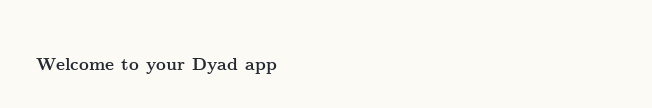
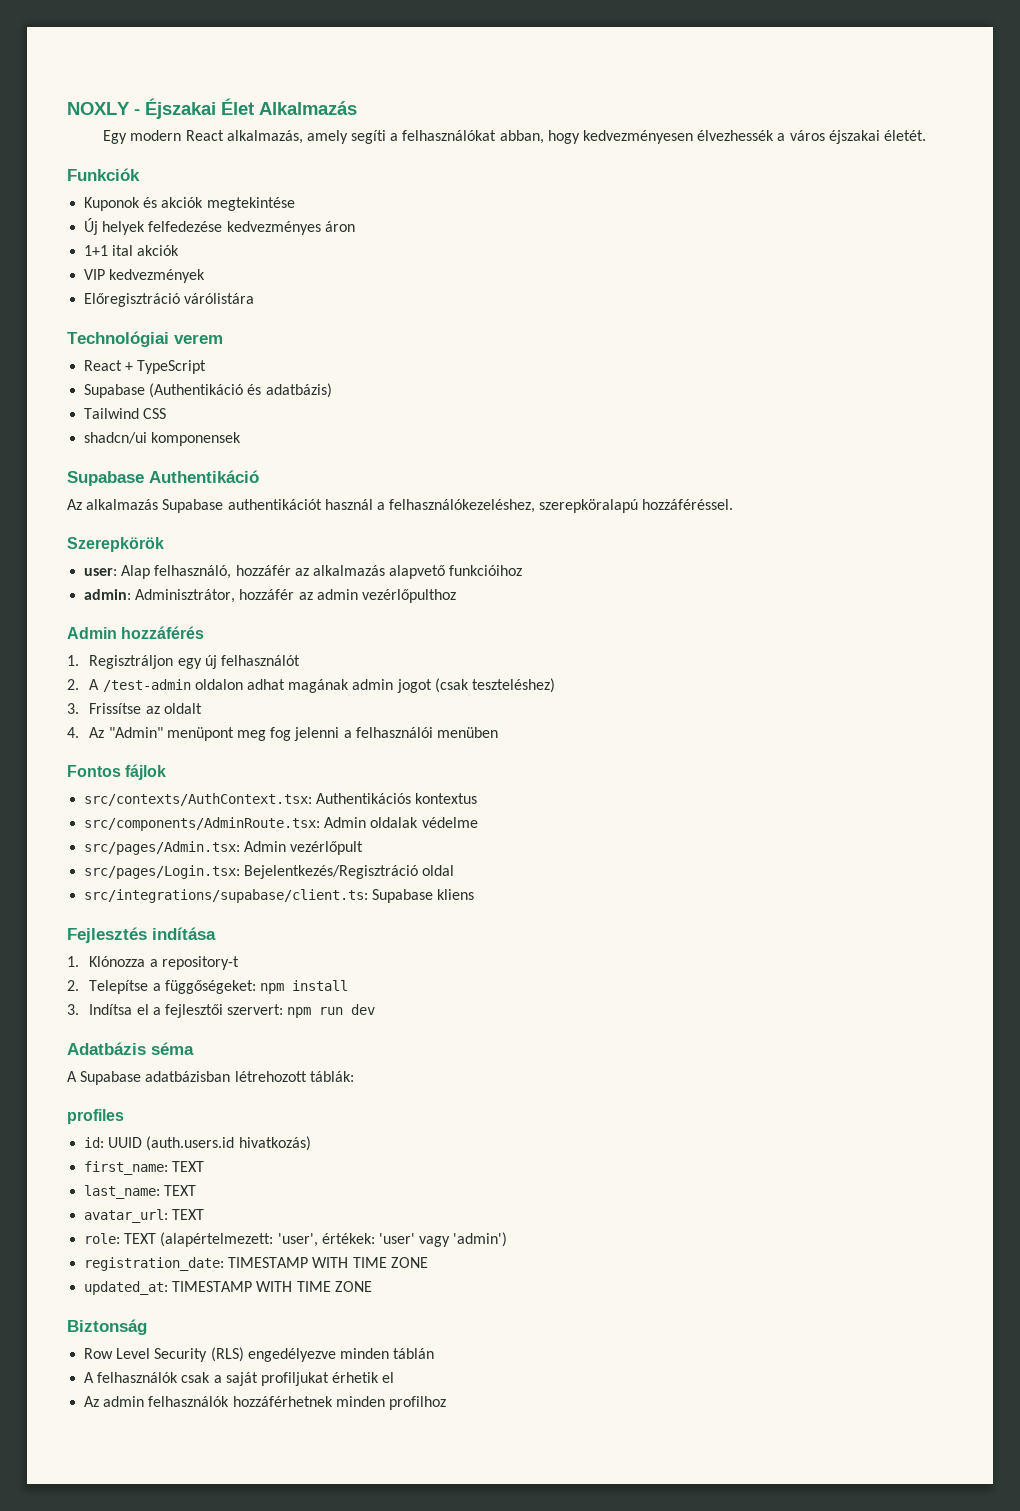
[36,58,277,74] Welcome to your Dyad app -> [67,98,357,119] [103,130,926,144] [67,168,140,181] [84,197,295,211] [84,218,355,235] [84,245,180,256] [84,269,206,283] [84,293,255,307] [67,331,223,347] [84,360,207,374] [84,383,332,398] [84,408,167,419] [84,432,242,446] [67,470,259,486] [67,499,734,513] [67,537,164,552] [84,565,523,579] [84,589,456,603] [67,626,205,639] [67,655,301,669] [67,678,555,693] [67,703,202,714] [67,727,498,741] [67,764,167,780] [84,793,478,806] [84,817,478,831] [84,841,364,855] [84,865,455,879] [84,889,475,903] [67,927,216,943] [67,956,239,970] [67,980,349,994] [67,1004,376,1018] [67,1042,194,1055] [67,1071,354,1085] [67,1109,124,1124] [84,1136,311,1151] [84,1161,205,1175] [84,1185,197,1199] [84,1209,205,1223] [84,1232,508,1247] [84,1257,428,1271] [84,1281,372,1295] [67,1319,147,1335] [84,1347,435,1362] [84,1372,395,1386] [84,1396,446,1410] NOXLY - Éjszakai Élet Alkalmazás // Egy modern React alkalmazás, amely segíti a felhasználókat abban, hogy kedvezményesen élvezhessék a város éjszakai életét. // Funkciók // Kuponok és akciók megtekintése // Új helyek felfedezése kedvezményes áron // 1+1 ital akciók // VIP kedvezmények // Előregisztráció várólistára // Technológiai verem // React + TypeScript // Supabase (Authentikáció és adatbázis) // Tailwind CSS // shadcn/ui komponensek // Supabase Authentikáció // Az alkalmazás Supabase authentikációt használ a felhasználókezeléshez, szerepköralapú hozzáféréssel. // Szerepkörök // user: Alap felhasználó, hozzáfér az alkalmazás alapvető funkcióihoz // admin: Adminisztrátor, hozzáfér az admin vezérlőpulthoz // Admin hozzáférés // 1. Regisztráljon egy új felhasználót // 2. A /test-admin oldalon adhat magának admin jogot (csak teszteléshez) // 3. Frissítse az oldalt // 4. Az "Admin" menüpont meg fog jelenni a felhasználói menüben // Fontos fájlok // src/contexts/AuthContext.tsx: Authentikációs kontextus // src/components/AdminRoute.tsx: Admin oldalak védelme // src/pages/Admin.tsx: Admin vezérlőpult // src/pages/Login.tsx: Bejelentkezés/Regisztráció oldal // src/integrations/supabase/client.ts: Supabase kliens // Fejlesztés indítása // 1. Klónozza a repository-t // 2. Telepítse a függőségeket: npm install // 3. Indítsa el a fejlesztői szervert: npm run dev // Adatbázis séma // A Supabase adatbázisban létrehozott táblák: // profiles // id: UUID (auth.users.id hivatkozás) // first_name: TEXT // last_name: TEXT // avatar_url: TEXT // role: TEXT (alapértelmezett: 'user', értékek: 'user' vagy 'admin') // registration_date: TIMESTAMP WITH TIME ZONE // updated_at: TIMESTAMP WITH TIME ZONE // Biztonság // Row Level Security (RLS) engedélyezve minden táblán // A felhasználók csak a saját profiljukat érhetik el // Az admin felhasználók hozzáférhetnek minden profilhoz

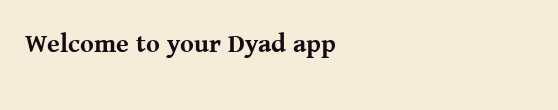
[67,98,357,119] [103,130,926,144] [67,168,140,181] [84,197,295,211] [84,218,355,235] [84,245,180,256] [84,269,206,283] [84,293,255,307] [67,331,223,347] [84,360,207,374] [84,383,332,398] [84,408,167,419] [84,432,242,446] [67,470,259,486] [67,499,734,513] [67,537,164,552] [84,565,523,579] [84,589,456,603] [67,626,205,639] [67,655,301,669] [67,678,555,693] [67,703,202,714] [67,727,498,741] [67,764,167,780] [84,793,478,806] [84,817,478,831] [84,841,364,855] [84,865,455,879] [84,889,475,903] [67,927,216,943] [67,956,239,970] [67,980,349,994] [67,1004,376,1018] [67,1042,194,1055] [67,1071,354,1085] [67,1109,124,1124] [84,1136,311,1151] [84,1161,205,1175] [84,1185,197,1199] [84,1209,205,1223] [84,1232,508,1247] [84,1257,428,1271] [84,1281,372,1295] [67,1319,147,1335] [84,1347,435,1362] [84,1372,395,1386] [84,1396,446,1410] NOXLY - Éjszakai Élet Alkalmazás // Egy modern React alkalmazás, amely segíti a felhasználókat abban, hogy kedvezményesen élvezhessék a város éjszakai életét. // Funkciók // Kuponok és akciók megtekintése // Új helyek felfedezése kedvezményes áron // 1+1 ital akciók // VIP kedvezmények // Előregisztráció várólistára // Technológiai verem // React + TypeScript // Supabase (Authentikáció és adatbázis) // Tailwind CSS // shadcn/ui komponensek // Supabase Authentikáció // Az alkalmazás Supabase authentikációt használ a felhasználókezeléshez, szerepköralapú hozzáféréssel. // Szerepkörök // user: Alap felhasználó, hozzáfér az alkalmazás alapvető funkcióihoz // admin: Adminisztrátor, hozzáfér az admin vezérlőpulthoz // Admin hozzáférés // 1. Regisztráljon egy új felhasználót // 2. A /test-admin oldalon adhat magának admin jogot (csak teszteléshez) // 3. Frissítse az oldalt // 4. Az "Admin" menüpont meg fog jelenni a felhasználói menüben // Fontos fájlok // src/contexts/AuthContext.tsx: Authentikációs kontextus // src/components/AdminRoute.tsx: Admin oldalak védelme // src/pages/Admin.tsx: Admin vezérlőpult // src/pages/Login.tsx: Bejelentkezés/Regisztráció oldal // src/integrations/supabase/client.ts: Supabase kliens // Fejlesztés indítása // 1. Klónozza a repository-t // 2. Telepítse a függőségeket: npm install // 3. Indítsa el a fejlesztői szervert: npm run dev // Adatbázis séma // A Supabase adatbázisban létrehozott táblák: // profiles // id: UUID (auth.users.id hivatkozás) // first_name: TEXT // last_name: TEXT // avatar_url: TEXT // role: TEXT (alapértelmezett: 'user', értékek: 'user' vagy 'admin') // registration_date: TIMESTAMP WITH TIME ZONE // updated_at: TIMESTAMP WITH TIME ZONE // Biztonság // Row Level Security (RLS) engedélyezve minden táblán // A felhasználók csak a saját profiljukat érhetik el // Az admin felhasználók hozzáférhetnek minden profilhoz -> [25,32,337,58] Welcome to your Dyad app

